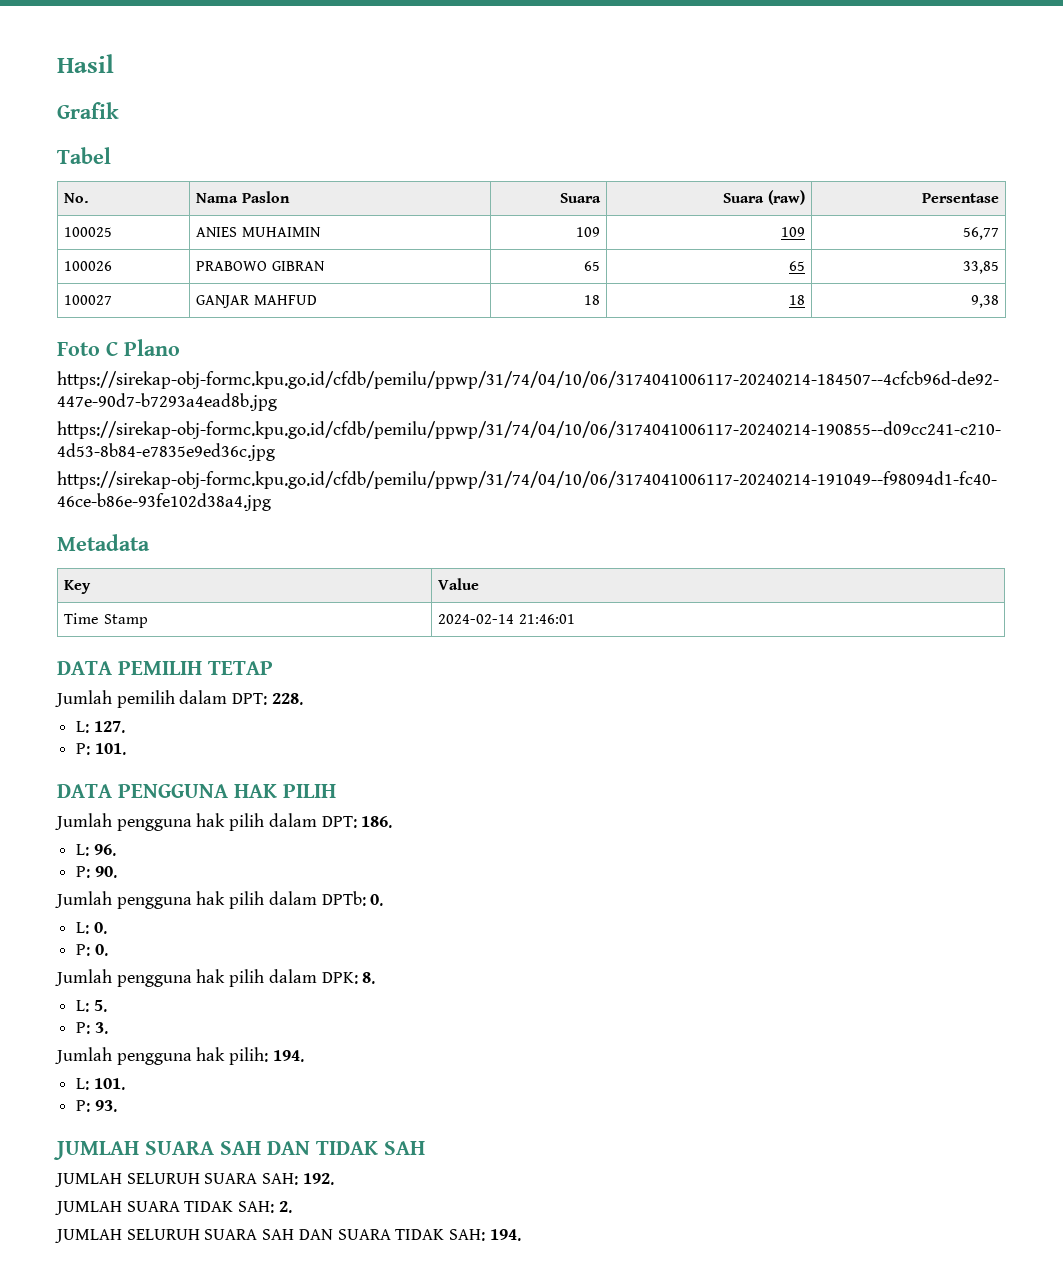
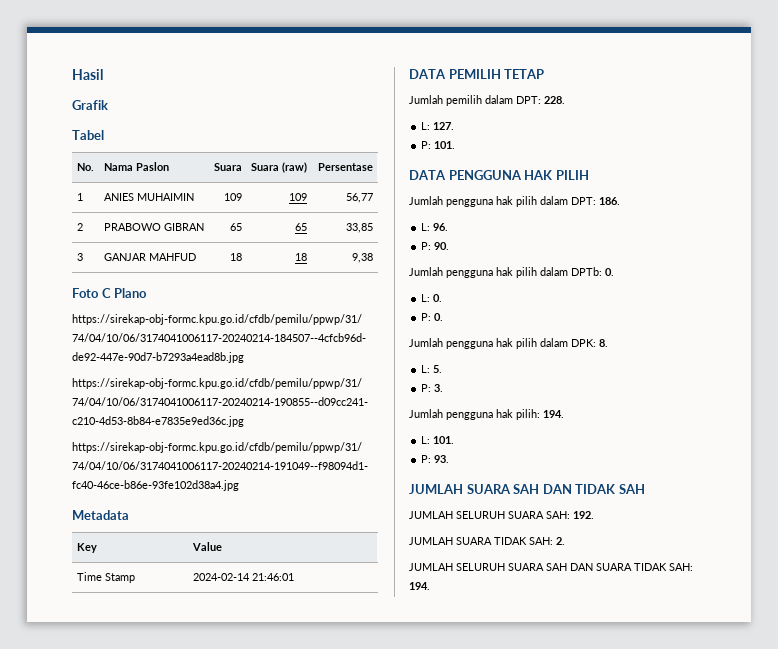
[64,227,113,237] 100025 -> [76,193,83,201] 1
[64,261,113,271] 100026 -> [76,223,83,231] 2
[64,295,113,305] 100027 -> [76,253,83,261] 3

